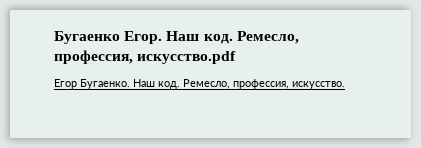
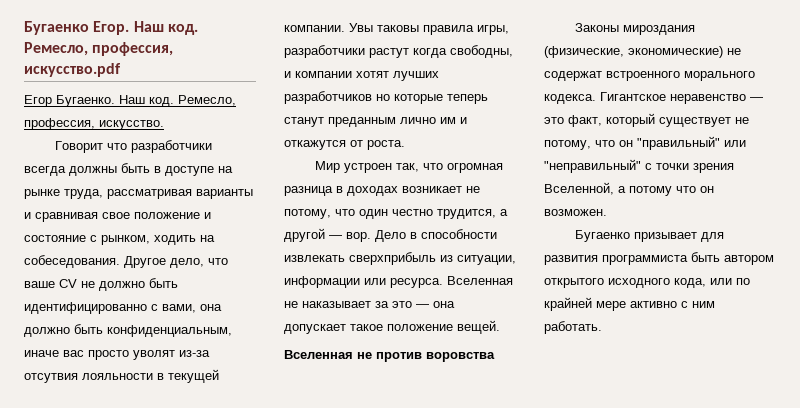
(345, 85) none -> [54,140,212,153] [24,163,233,176] [24,189,253,199] [24,212,211,222] [24,235,215,245] [24,255,228,268] [24,278,178,291] [24,302,222,314] [24,324,232,337] [24,350,210,360] [24,369,219,383] [284,23,509,35] [284,45,513,58] [284,71,439,81] [284,91,488,104] [284,117,467,127] [284,140,405,150] [314,161,503,173] [284,186,480,196] [284,209,508,219] [284,228,497,242] [284,252,516,265] [284,276,513,288] [284,301,455,308] [284,320,500,334] [284,350,495,362] [574,23,695,35] [544,46,741,58] [544,71,755,81] [544,92,763,104] [544,113,749,127] [544,136,746,150] [544,159,734,173] [544,182,714,196] [544,209,607,216] [574,230,724,242] [544,252,774,265] [544,278,750,288] [544,297,715,311] [544,321,602,334] // Говорит что разработчики всегда должны быть в доступе на рынке труда, рассматривая варианты и сравнивая свое положение и состояние с рынком, ходить на собеседования. Другое дело, что ваше CV не должно быть идентифицированно с вами, она должно быть конфиденциальным, иначе вас просто уволят из-за отсутвия лояльности в текущей компании. Увы таковы правила игры, разработчики растут когда свободны, и компании хотят лучших разработчиков но которые теперь станут преданным лично им и откажутся от роста. // Мир устроен так, что огромная разница в доходах возникает не потому, что один честно трудится, а другой — вор. Дело в способности извлекать сверхприбыль из ситуации, информации или ресурса. Вселенная не наказывает за это — она допускает такое положение вещей. // Вселенная не против воровства // Законы мироздания (физические, экономические) не содержат встроенного морального кодекса. Гигантское неравенство — это факт, который существует не потому, что он "правильный" или "неправильный" с точки зрения Вселенной, а потому что он возможен. // Бугаенко призывает для развития программиста быть автором открытого исходного кода, или по крайней мере активно с ним работать.

